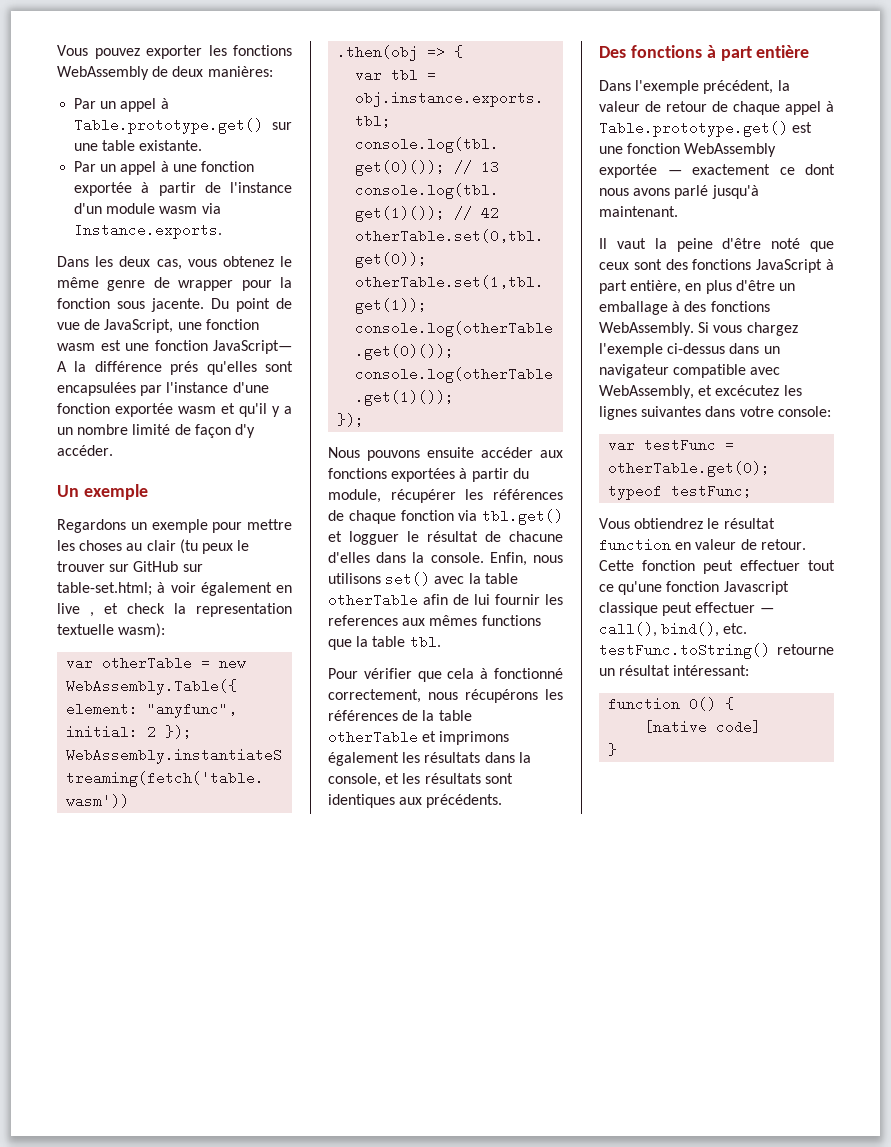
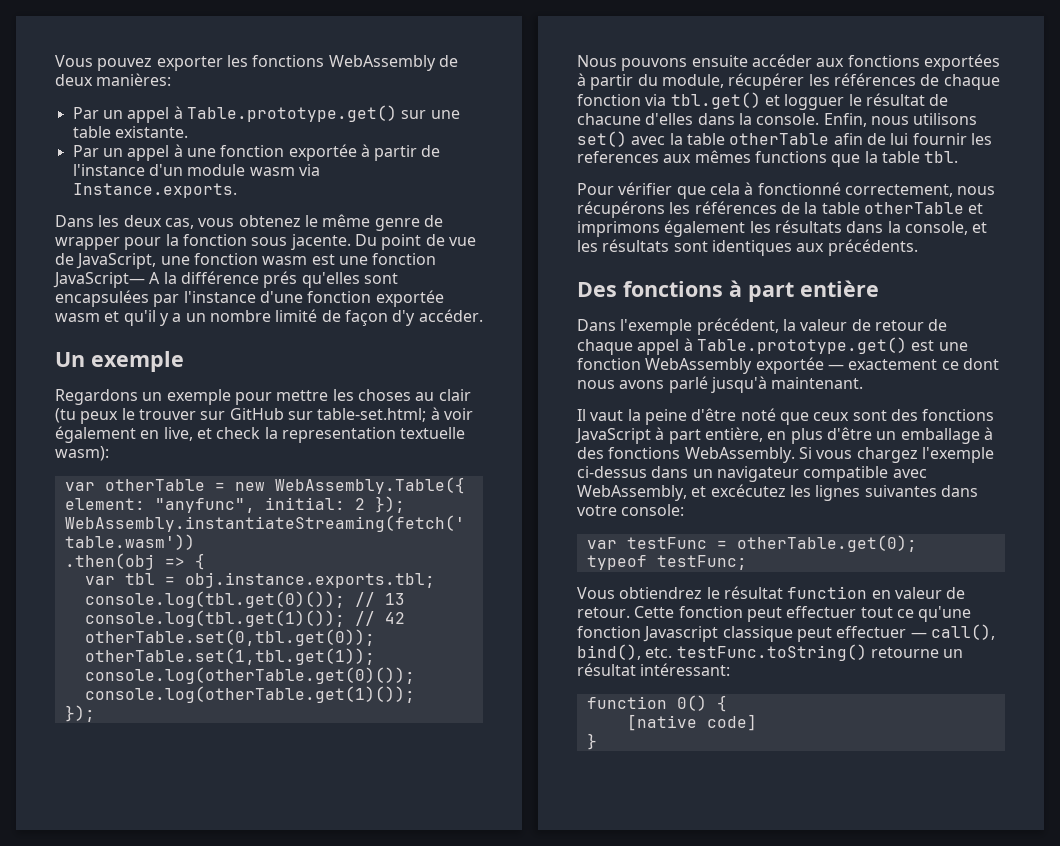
[57,603,94,617] live , -> [163,427,193,441] live,

